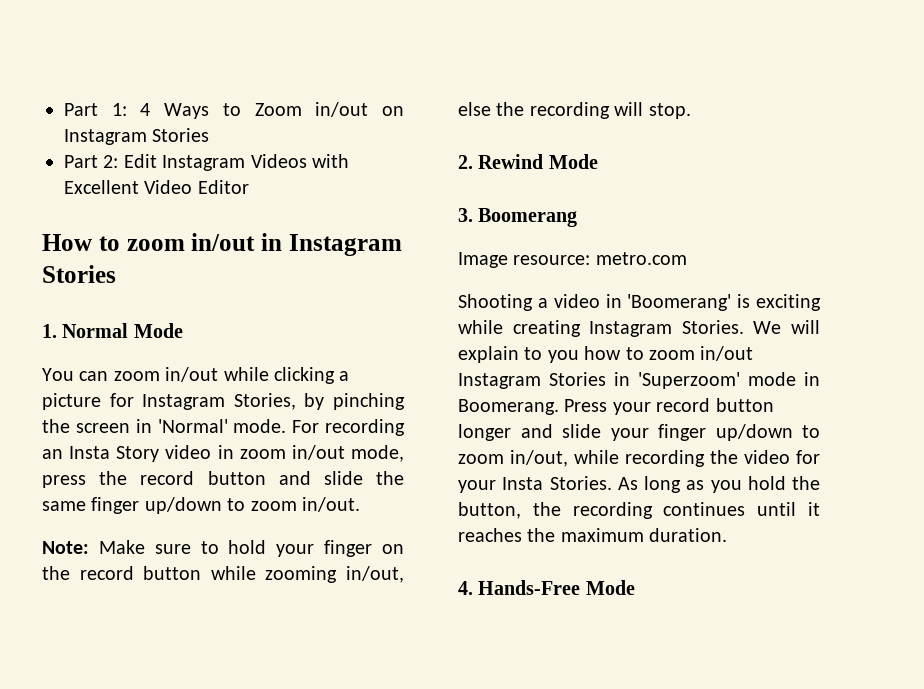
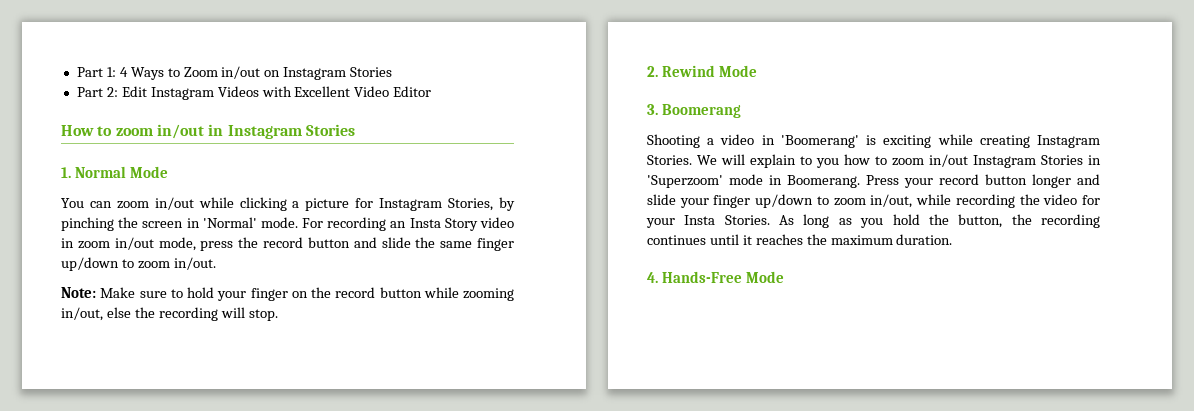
[458,252,687,268] // Image resource: metro.com -> (741, 111) none

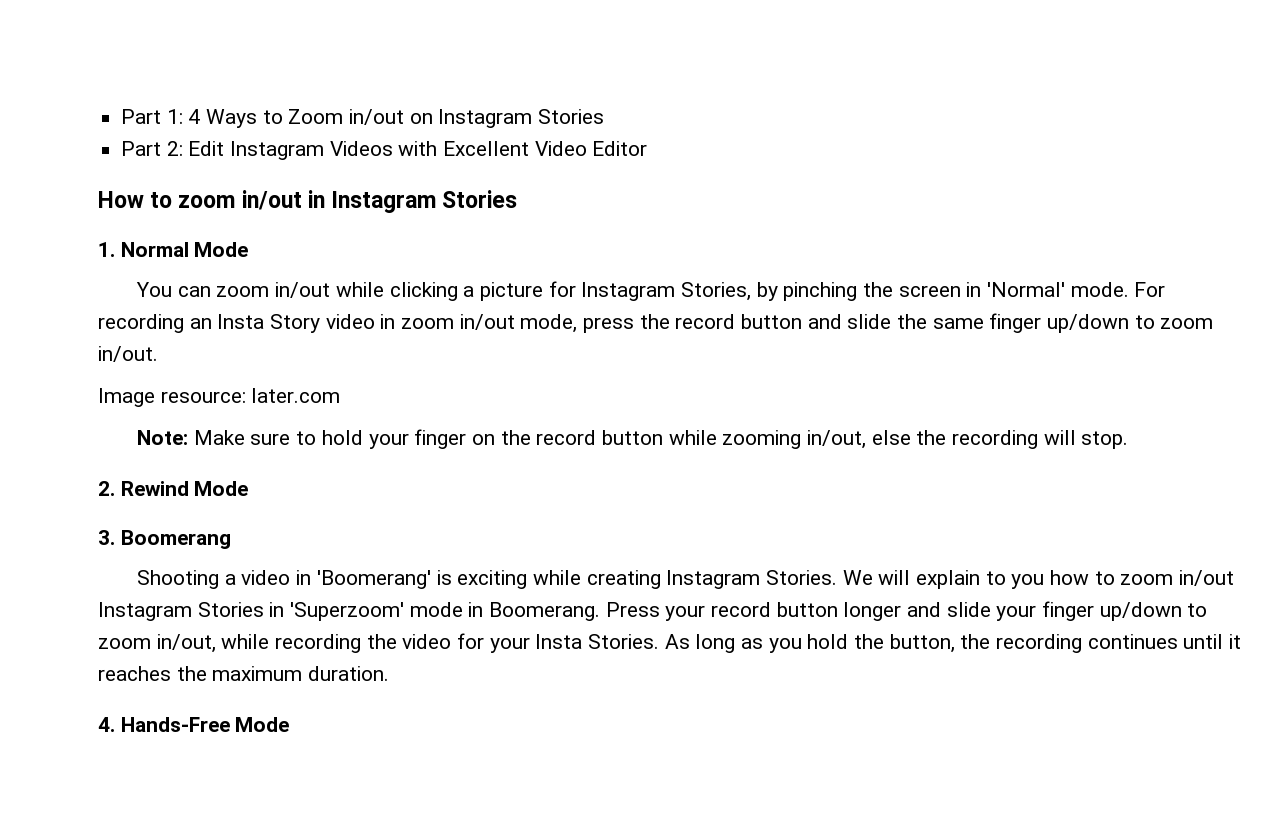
(216, 263) none -> [98,388,341,407] // Image resource: later.com

